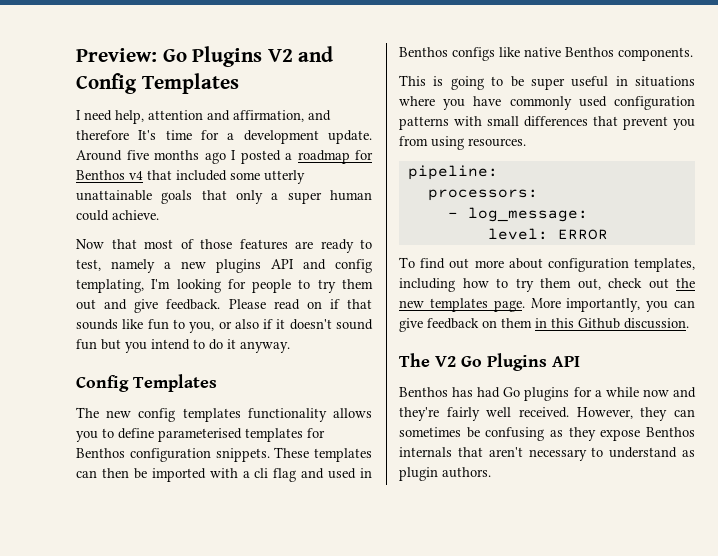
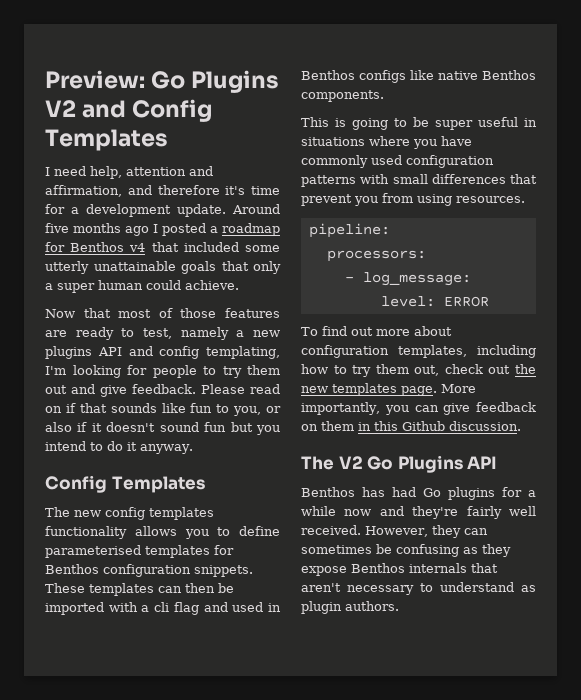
[138,130,157,140] It's -> [225,186,246,195] it's

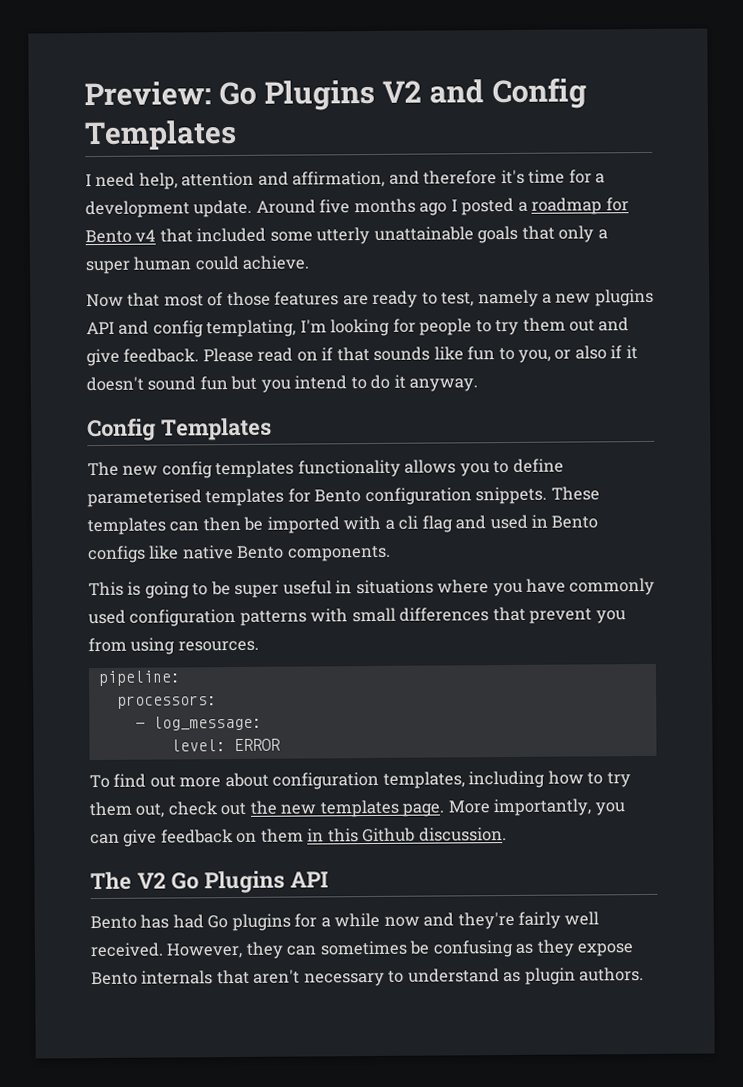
[70,242,125,252] Benthos -> [85,229,132,244] Bento
[45,564,99,574] Benthos -> [314,489,362,503] Bento
[301,70,355,80] Benthos -> [551,515,599,529] Bento
[482,70,536,80] Benthos -> [237,545,285,559] Bento
[301,487,355,497] Benthos -> [90,915,137,930] Bento
[351,563,405,573] Benthos -> [91,971,138,986] Bento

